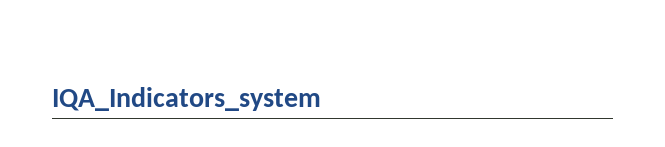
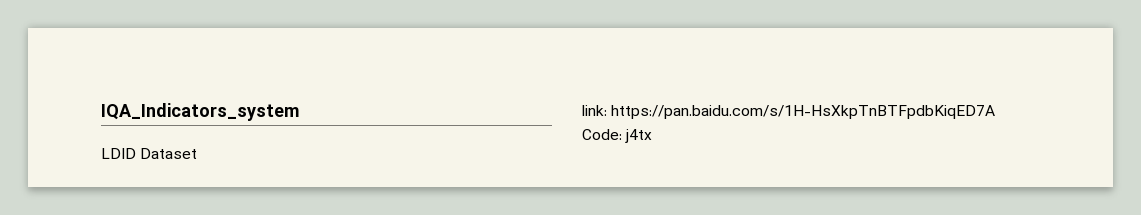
(321, 99) none -> [101,148,198,159] [582,105,996,119] [582,129,653,143] // LDID Dataset // link: https://pan.baidu.com/s/1H-HsXkpTnBTFpdbKiqED7A Code: j4tx

